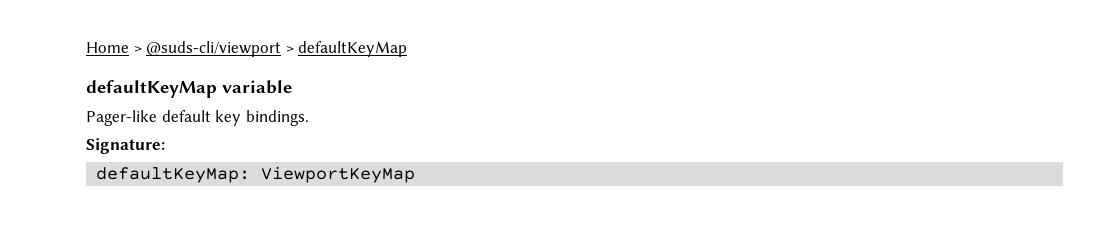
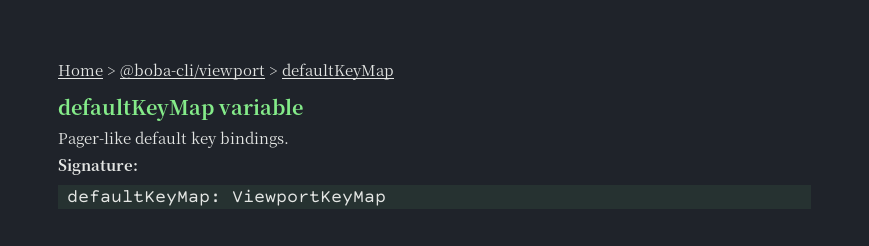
[146,41,282,57] @suds-cli/viewport -> [120,63,266,80] @boba-cli/viewport

